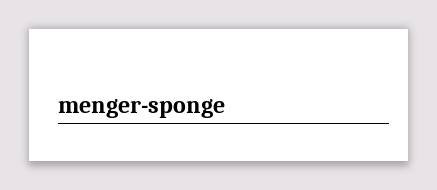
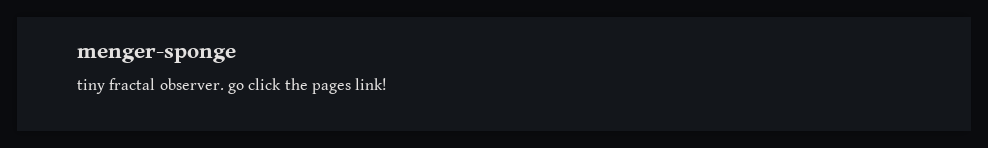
(225, 108) none -> [77,78,388,94] // tiny fractal observer. go click the pages link!

